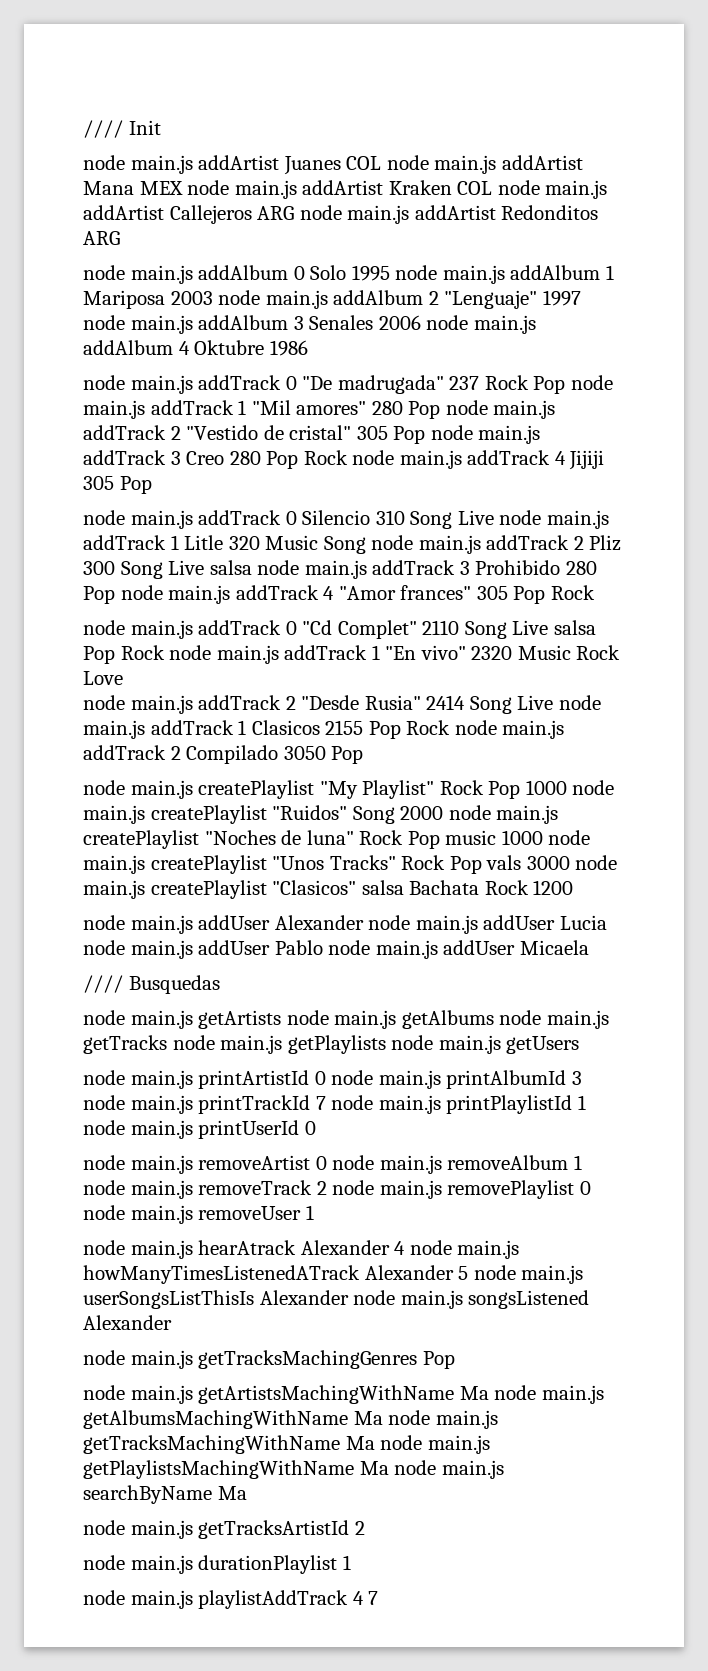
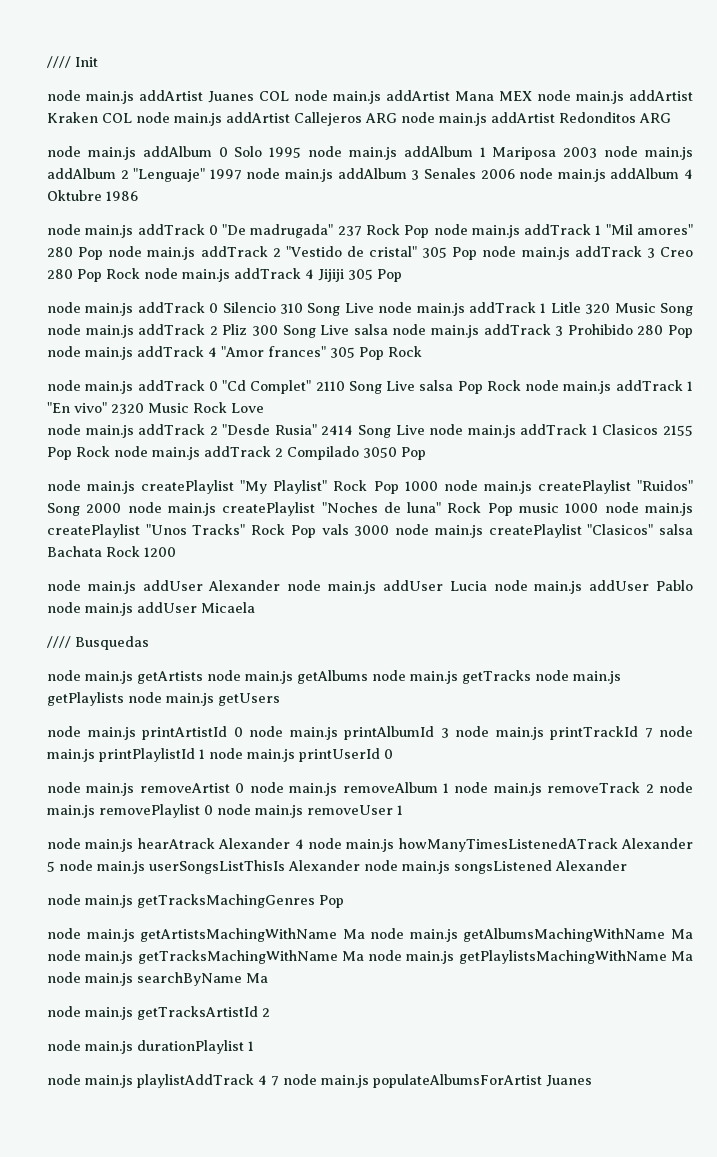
(379, 1598) none -> [283,1074,592,1088] node main.js populateAlbumsForArtist Juanes

